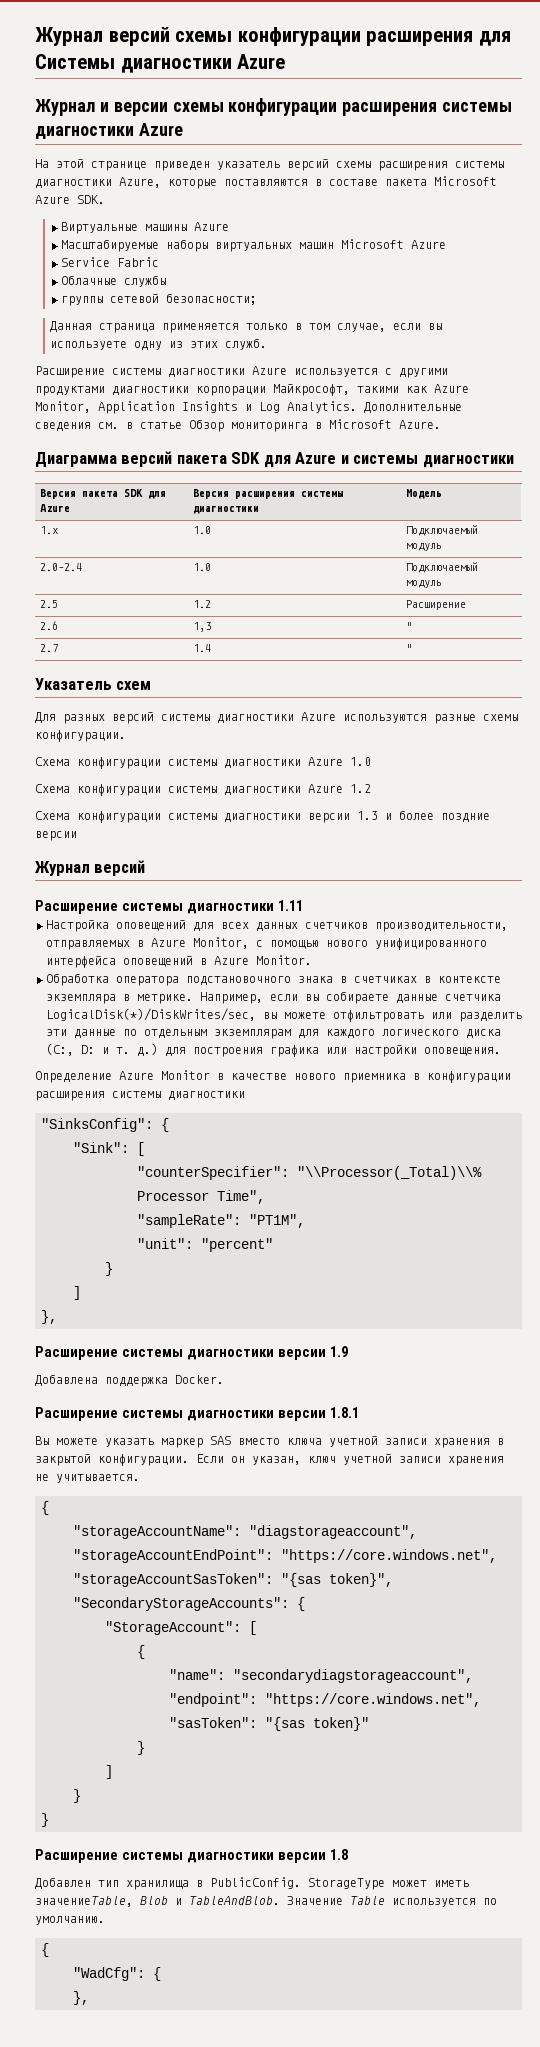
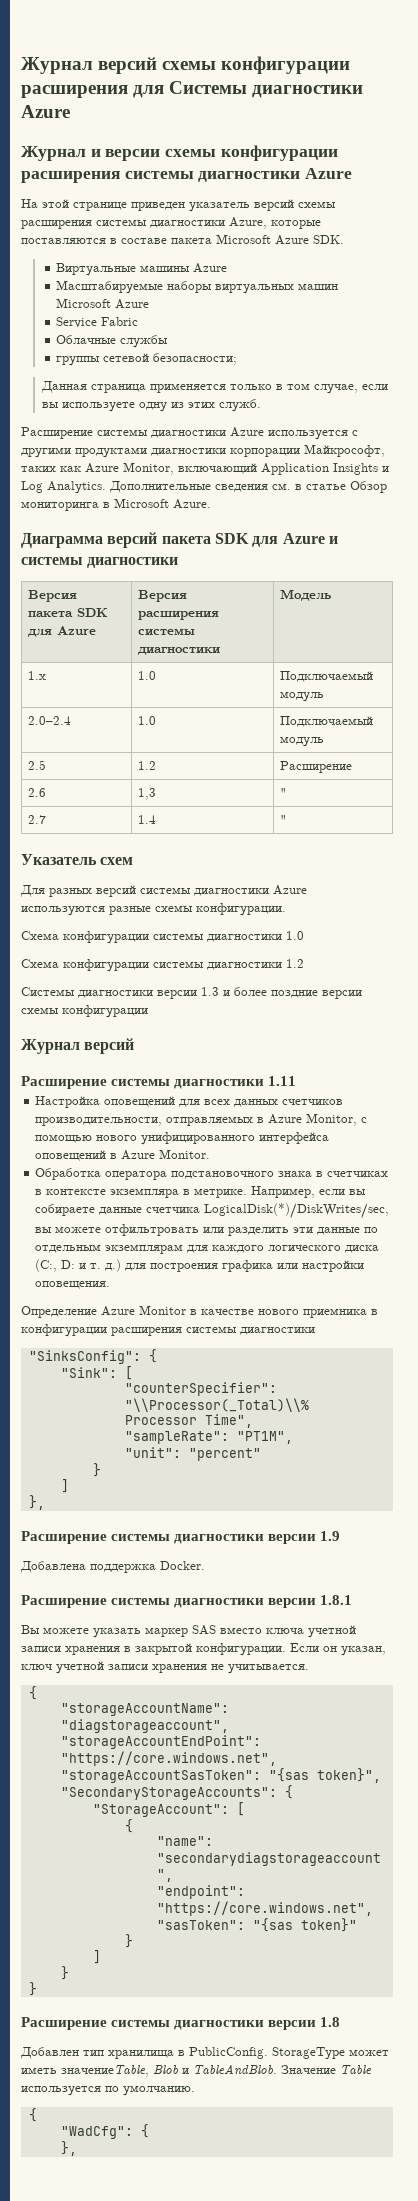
[357,386,399,393] такими -> [21,466,56,472] таких
(91, 407) none -> [178,463,257,474] включающий
[308,757,343,766] Azure -> (282, 938) none
[308,784,343,793] Azure -> (282, 966) none
[35,811,217,823] Схема конфигурации системы -> [21,987,75,996] Системы
(77, 836) none -> [21,1005,148,1018] схемы конфигурации

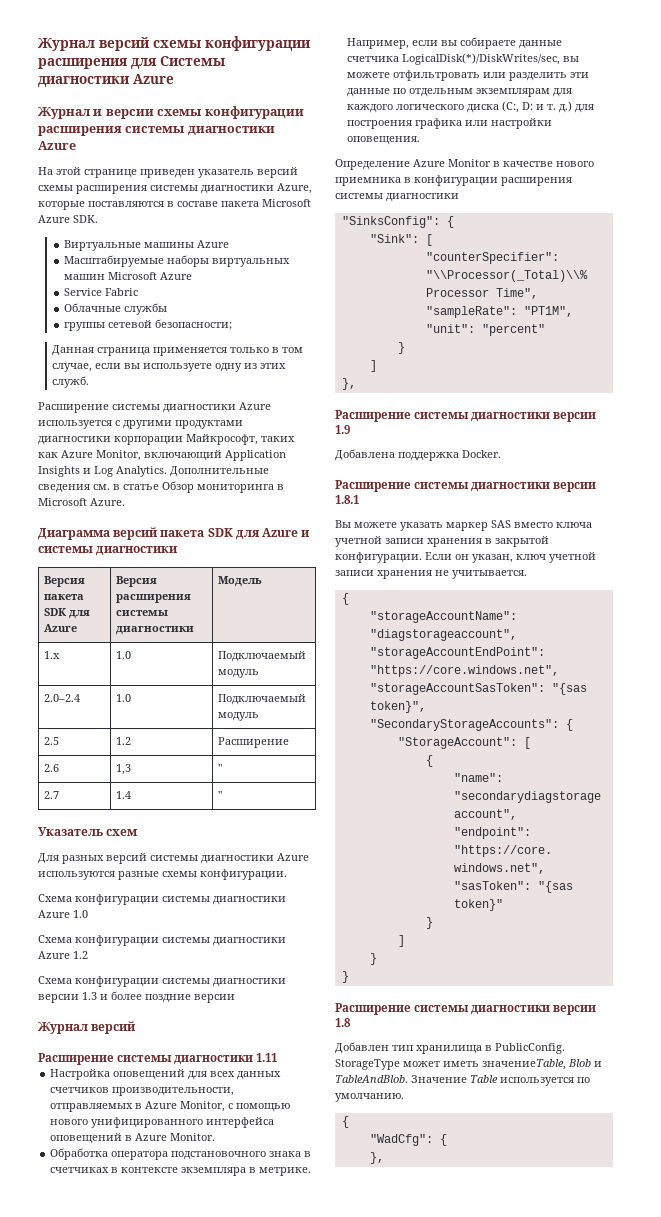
(282, 938) none -> [38,910,70,918] Azure
(282, 966) none -> [38,951,70,959] Azure
[21,987,75,996] Системы -> [38,976,210,987] Схема конфигурации системы
[21,1005,148,1018] схемы конфигурации -> (235, 998) none

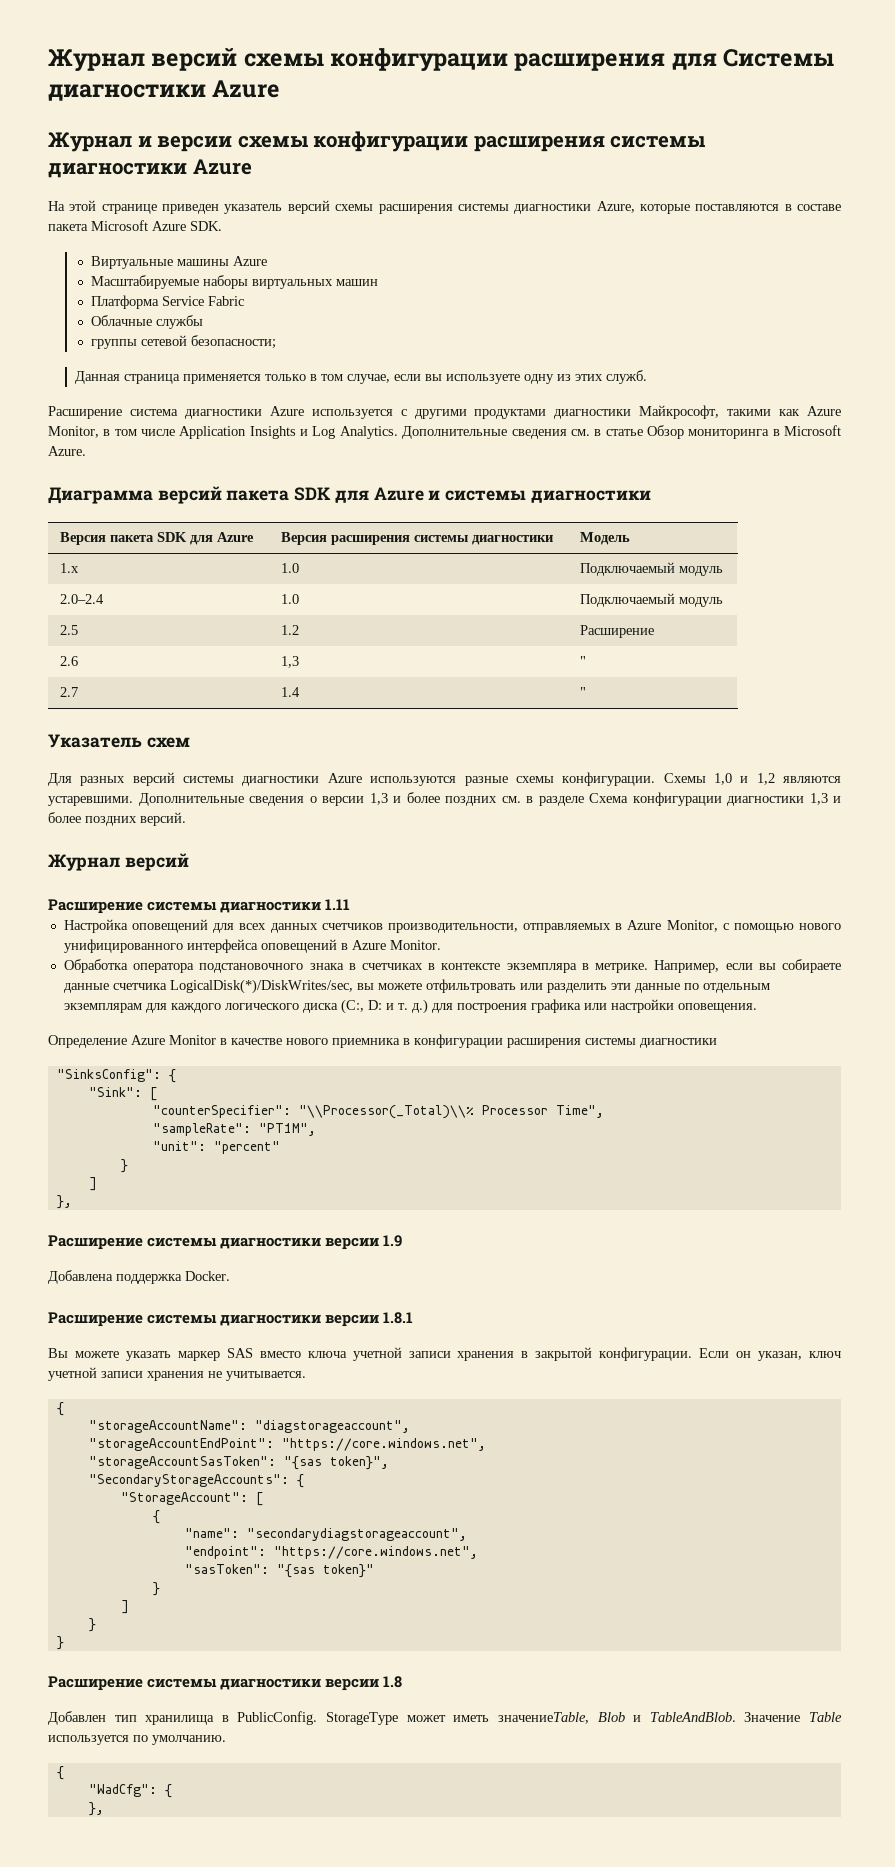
[108,272,193,280] Microsoft Azure // -> [90,295,159,309] // Платформа
[112,404,160,410] системы -> [129,409,178,416] система
[114,434,295,445] [38,450,222,461] корпорации Майкрософт, таких как Azure Monitor, включающий -> [639,405,841,419] [48,426,176,438] Майкрософт, такими как Azure Monitor, в том числе
[38,894,286,905] [38,910,88,918] [38,935,286,946] [38,951,88,959] [38,976,286,987] [38,991,235,1003] // Схема конфигурации системы диагностики Azure 1.0 // Схема конфигурации системы диагностики Azure 1.2 // Схема конфигурации системы диагностики версии 1.3 и более поздние версии -> [663,773,842,785] [48,792,841,806] [48,812,186,826] Схемы 1,0 и 1,2 являются устаревшими. Дополнительные сведения о версии 1,3 и более поздних см. в разделе Схема конфигурации диагностики 1,3 и более поздних версий.

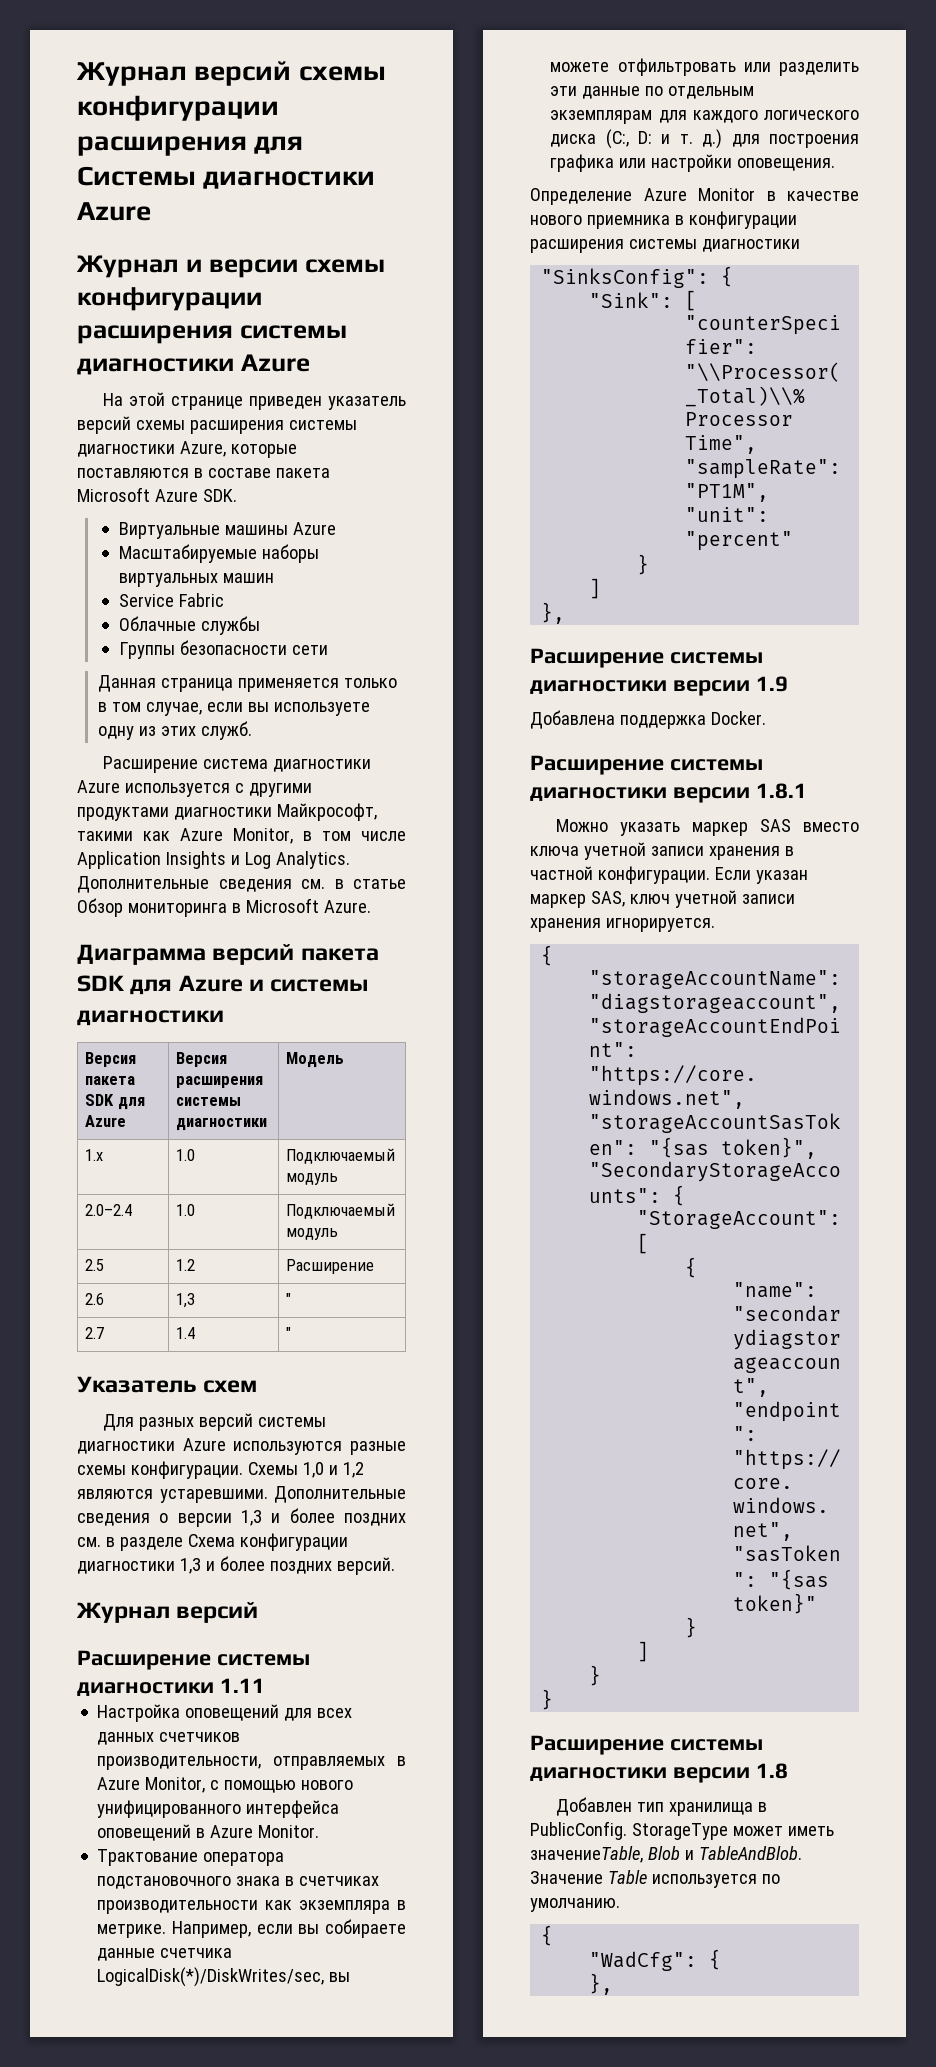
[90,295,159,309] Платформа -> (274, 578) none
[90,335,276,349] группы сетевой безопасности; -> [118,640,328,659] Группы безопасности сети
[63,959,128,973] Обработка -> [97,1849,199,1866] Трактование
[428,963,501,970] в контексте -> [97,1900,293,1914] производительности как
[48,1348,119,1358] Вы можете -> [556,819,609,832] Можно
[535,1347,593,1361] закрытой -> [530,866,593,880] частной
[736,1351,803,1361] он указан, -> [755,870,808,884] [530,891,625,908] указан маркер SAS,
[208,1371,306,1381] не учитывается. -> [605,918,715,932] игнорируется.

